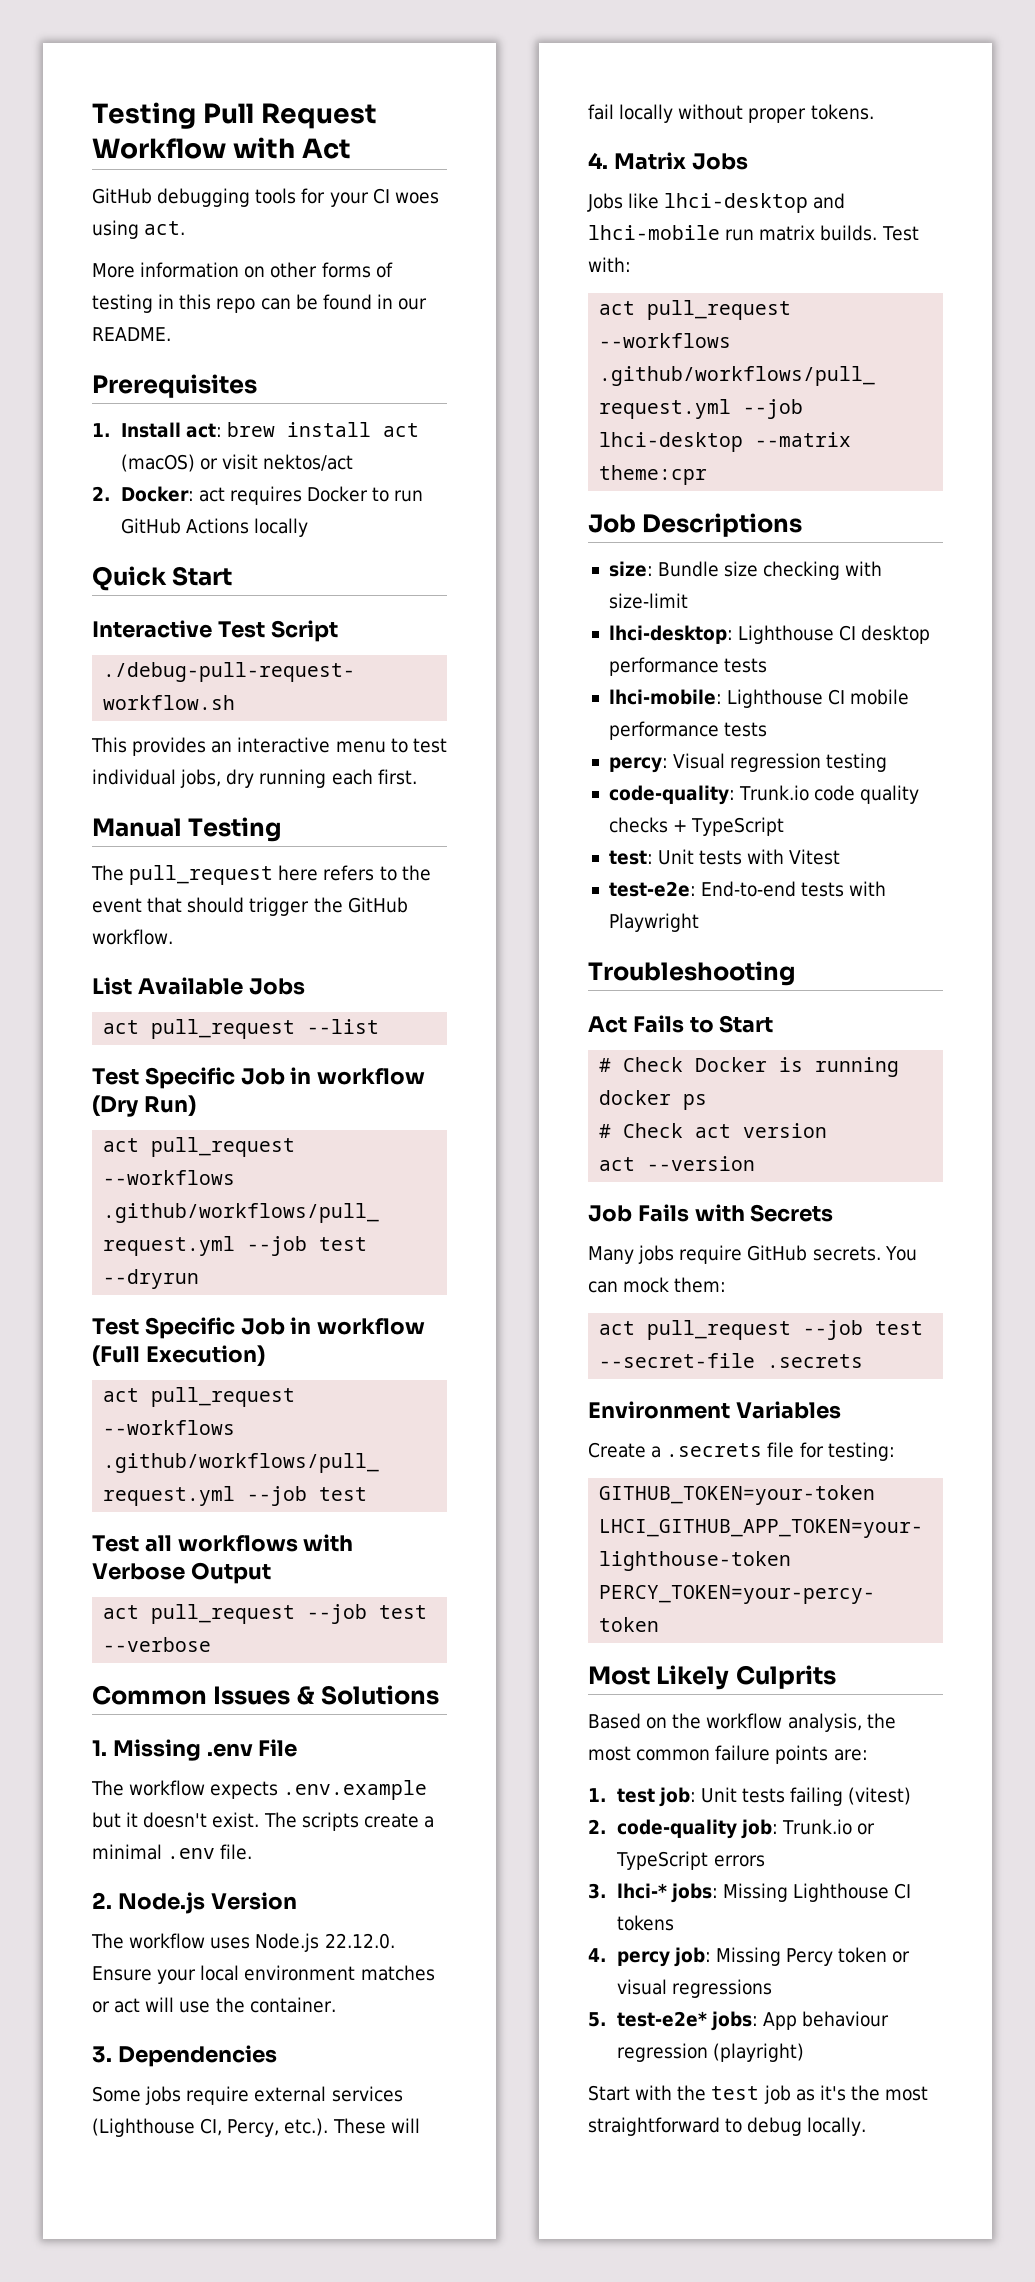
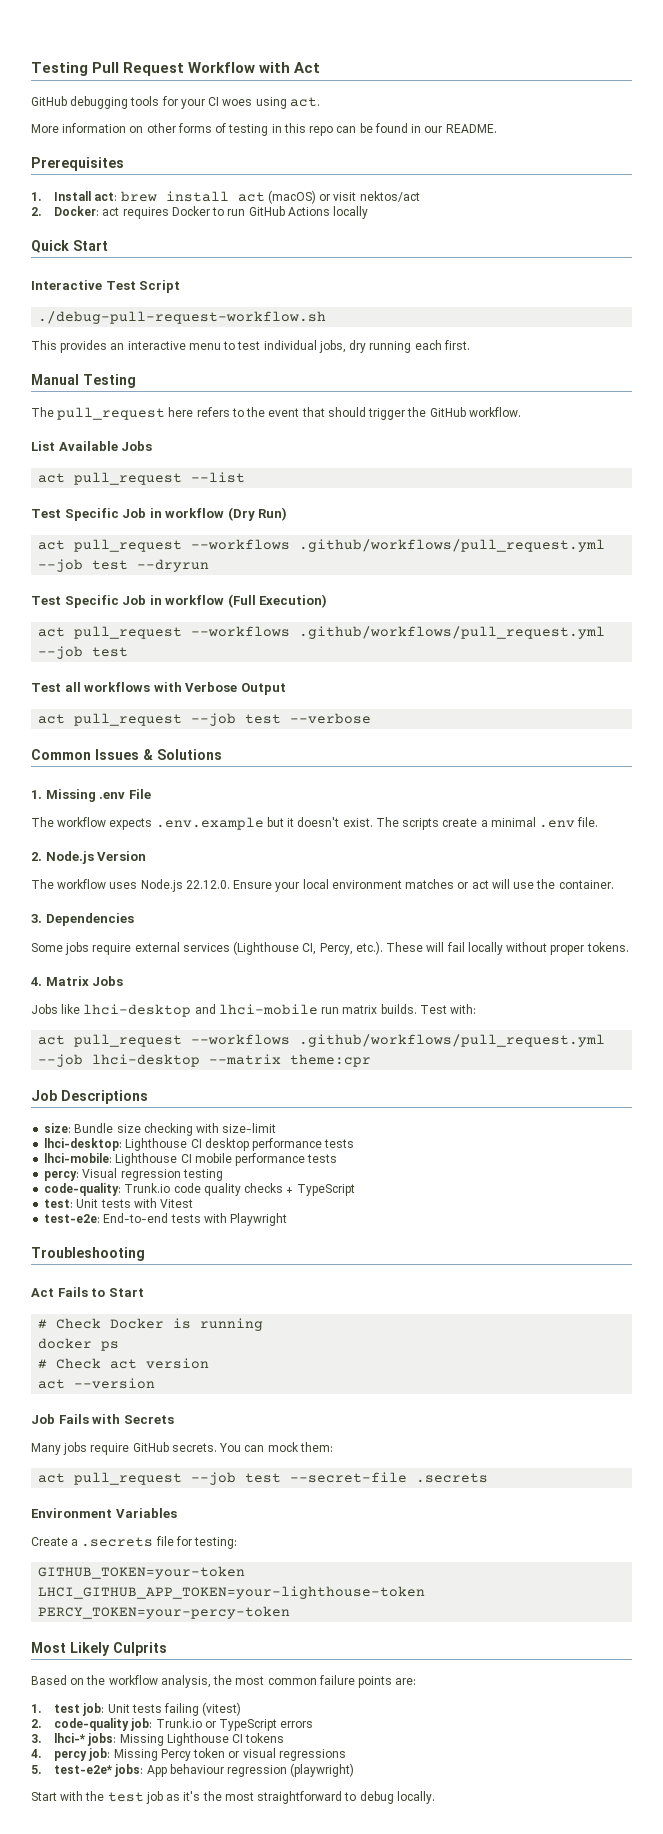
[712,2043,804,2062] (playright) -> [290,1763,355,1777] (playwright)

